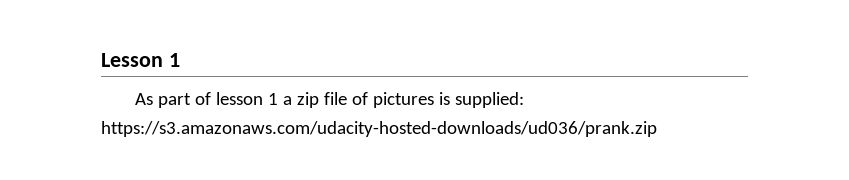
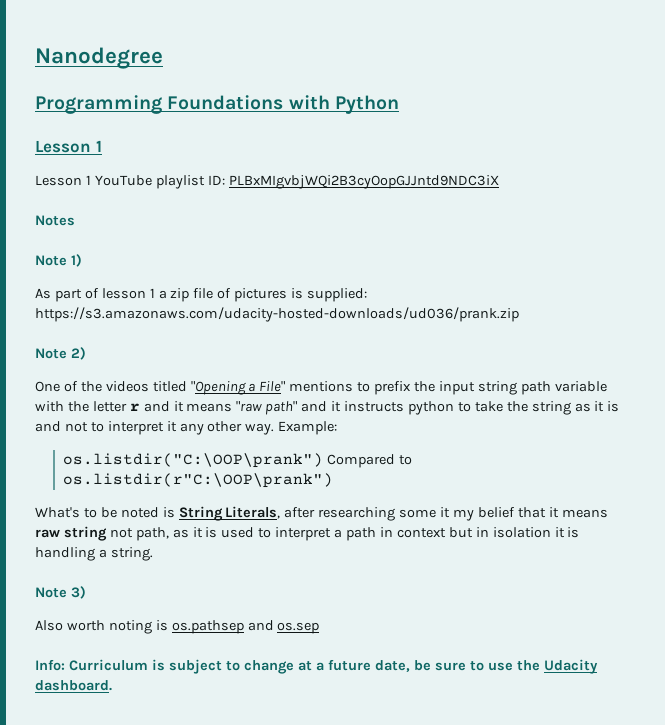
[101,53,180,67] Lesson 1 -> [35,47,163,69] [35,95,399,114] [35,140,102,153] [35,175,499,189] [35,215,75,226] [35,254,82,267] Nanodegree // Programming Foundations with Python // Lesson 1 // Lesson 1 YouTube playlist ID: PLBxMIgvbjWQi2B3cyOopGJJntd9NDC3iX // Notes // Note 1)
(657, 129) none -> [35,347,86,360] [35,381,607,395] [35,401,620,415] [35,421,338,435] [62,453,412,468] [62,473,333,488] [35,506,608,521] [35,526,580,541] [35,547,153,561] [35,586,86,599] [35,620,320,634] [35,659,598,674] [35,680,112,691] // Note 2) // One of the videos titled "Opening a File" mentions to prefix the input string path variable with the letter r and it means "raw path" and it instructs python to take the string as it is and not to interpret it any other way. Example: // os.listdir("C:\OOP\prank") Compared to os.listdir(r"C:\OOP\prank") // What's to be noted is String Literals, after researching some it my belief that it means raw string not path, as it is used to interpret a path in context but in isolation it is handling a string. // Note 3) // Also worth noting is os.pathsep and os.sep // Info: Curriculum is subject to change at a future date, be sure to use the Udacity dashboard.

